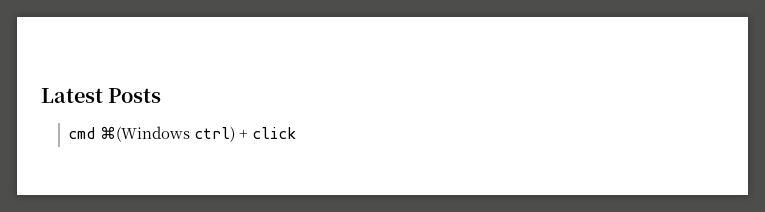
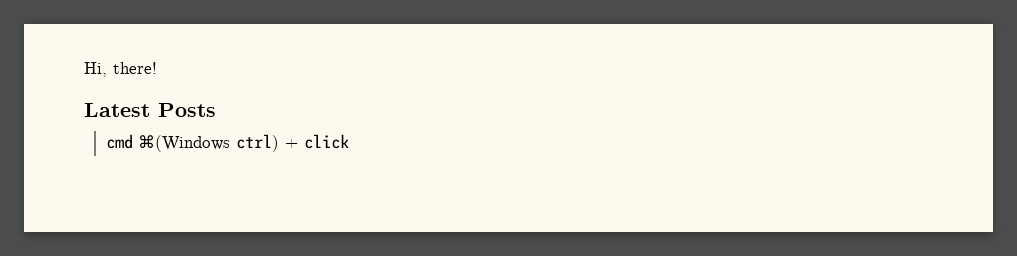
(41, 95) none -> [84,62,157,77] Hi, there! //

